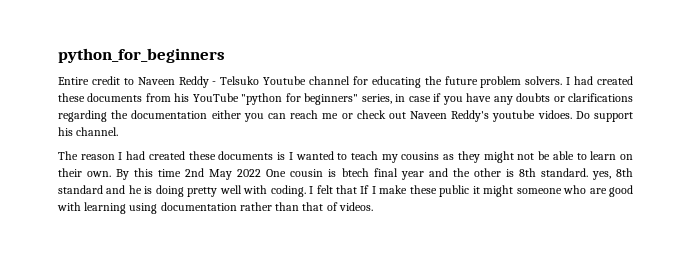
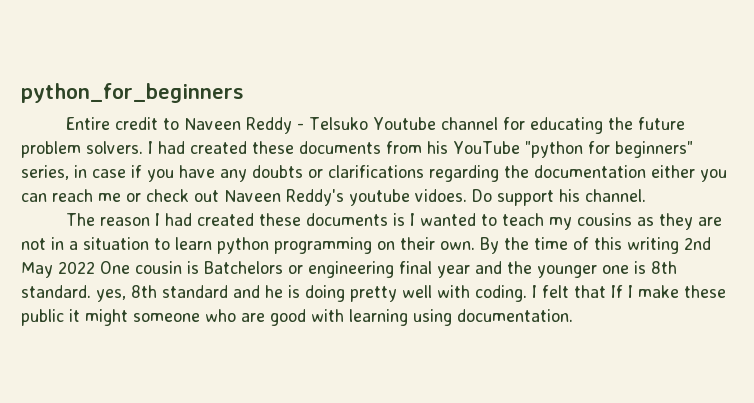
[483,151,634,163] [58,168,182,180] might not be able to learn on their own. By this time -> [697,217,722,226] [21,237,679,254] are not in a situation to learn python programming on their own. By the time of this writing
[341,168,369,177] btech -> [204,261,394,278] Batchelors or engineering
[473,168,501,177] other -> [537,265,629,278] younger one
[160,202,373,211] documentation rather than that of videos. -> [457,309,573,322] documentation.

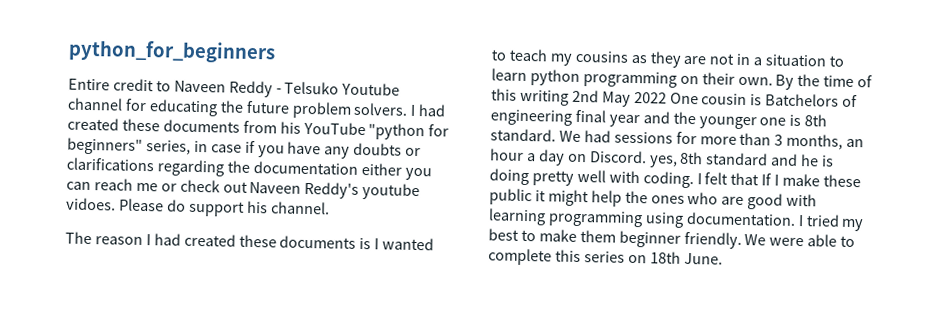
[472,189,492,202] Do -> [118,198,186,212] Please do
[288,265,303,274] or -> [842,94,859,108] of
(91, 291) none -> [558,130,865,150] [490,148,647,166] We had sessions for more than 3 months, an hour a day on Discord.
[133,313,200,322] someone -> [590,190,685,207] help the ones
(408, 317) none -> [547,210,643,228] programming
(573, 315) none -> [797,214,865,232] [488,228,856,249] [488,248,723,266] I tried my best to make them beginner friendly. We were able to complete this series on 18th June.

